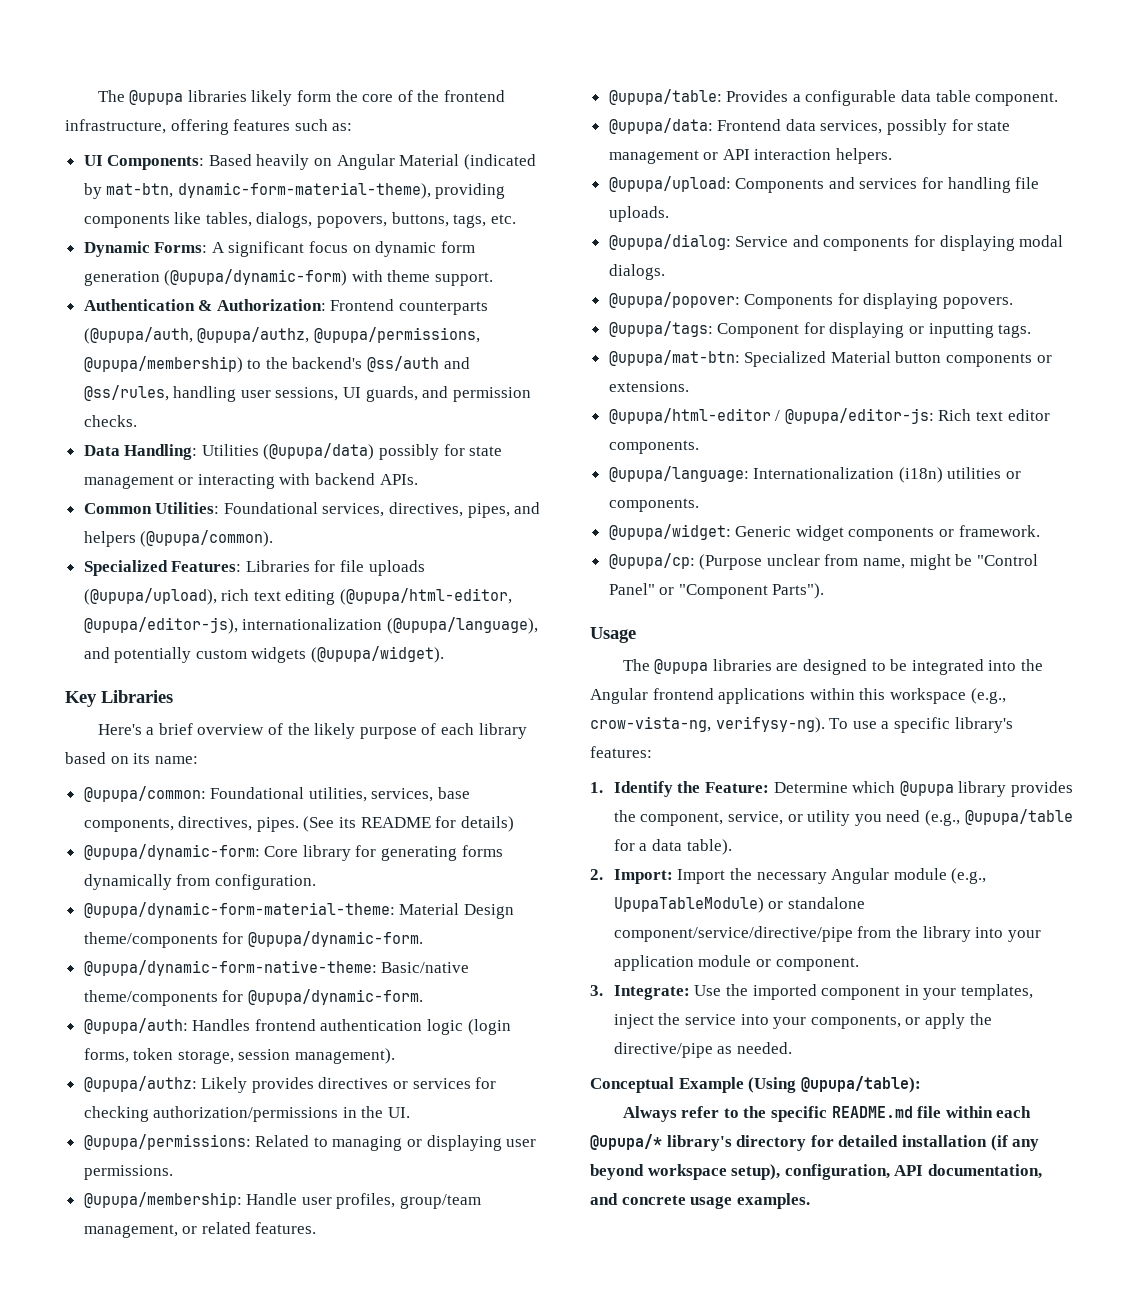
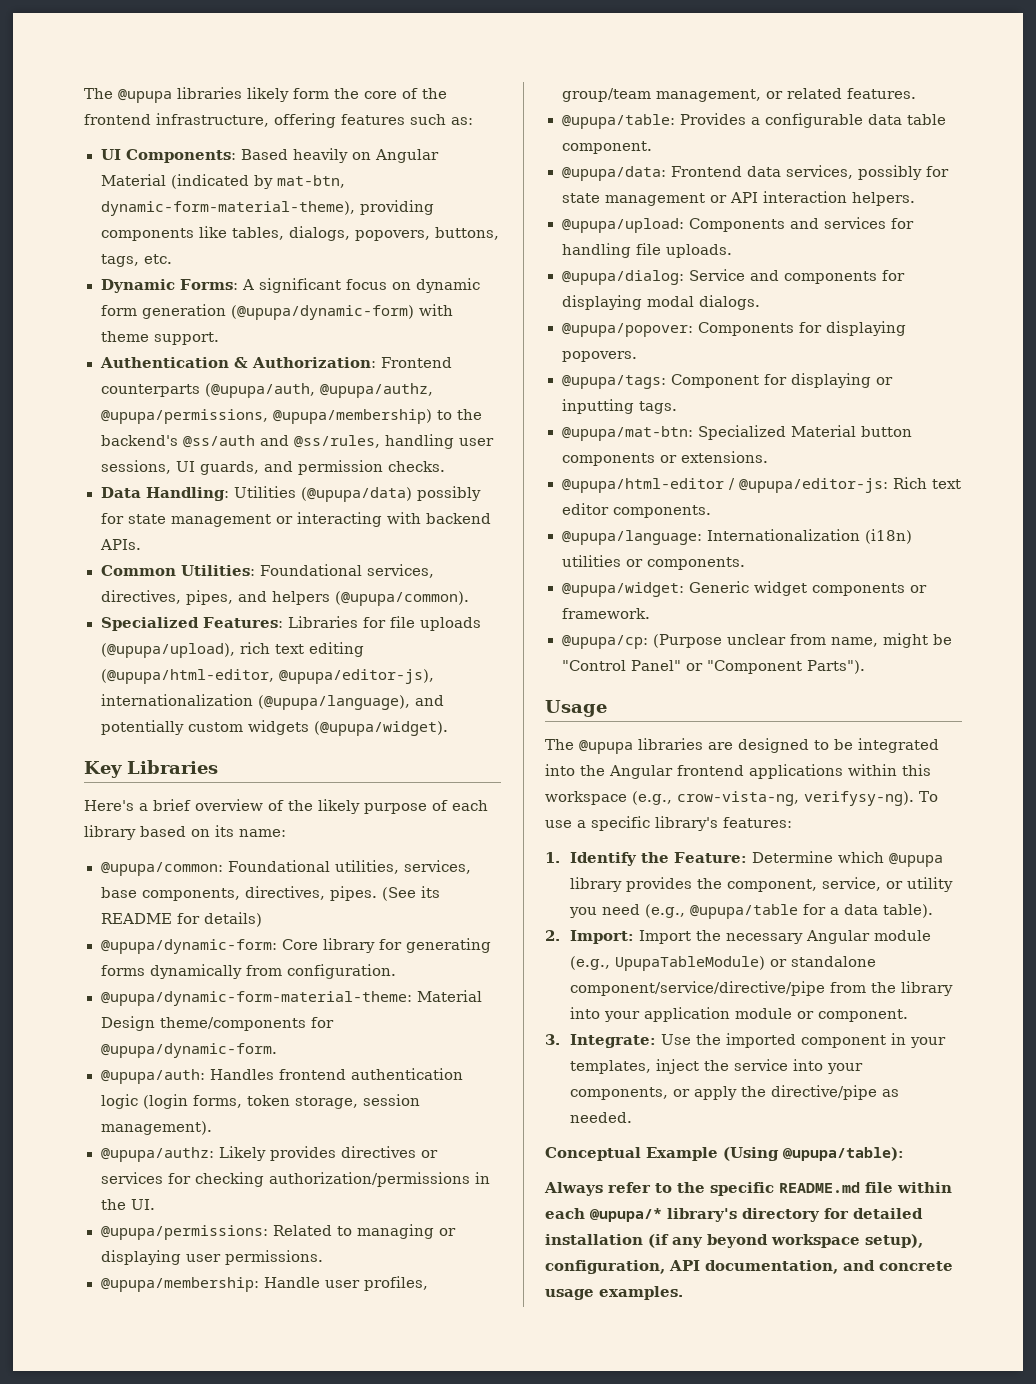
[83,960,470,976] [83,989,423,1006] // @upupa/dynamic-form-native-theme: Basic/native theme/components for @upupa/dynamic-form. -> (277, 1050) none

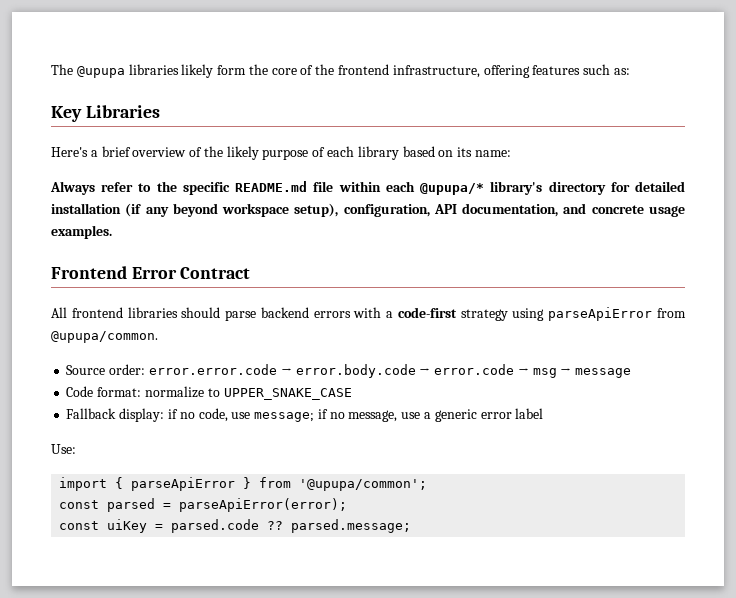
[100,148,439,163] [100,174,345,189] [100,200,434,216] [100,226,499,241] [100,254,172,267] [100,278,480,293] [100,304,453,320] [100,331,219,345] [99,357,452,368] [100,383,433,398] [100,409,482,424] [100,434,494,449] [100,460,445,475] [100,486,481,502] [100,512,491,527] [99,539,141,550] [100,564,434,578] [100,590,469,606] [100,616,481,631] [100,642,364,658] [100,669,434,684] [100,694,444,710] [100,720,448,736] // UI Components: Based heavily on Angular Material (indicated by mat-btn, dynamic-form-material-theme), providing components like tables, dialogs, popovers, buttons, tags, etc. // Dynamic Forms: A significant focus on dynamic form generation (@upupa/dynamic-form) with theme support. // Authentication & Authorization: Frontend counterparts (@upupa/auth, @upupa/authz, @upupa/permissions, @upupa/membership) to the backend's @ss/auth and @ss/rules, handling user sessions, UI guards, and permission checks. // Data Handling: Utilities (@upupa/data) possibly for state management or interacting with backend APIs. // Common Utilities: Foundational services, directives, pipes, and helpers (@upupa/common). // Specialized Features: Libraries for file uploads (@upupa/upload), rich text editing (@upupa/html-editor, @upupa/editor-js), internationalization (@upupa/language), and potentially custom widgets (@upupa/widget). -> (630, 71) none
[100,860,471,876] [100,886,440,901] [100,912,262,927] [100,938,491,954] [100,964,396,979] [100,990,482,1006] [100,1016,334,1031] [100,1043,277,1058] [100,1068,463,1084] [100,1094,420,1109] [100,1121,212,1135] [100,1146,438,1162] [100,1172,490,1187] [100,1199,155,1210] [100,1224,456,1240] [100,1250,323,1265] [100,1276,428,1292] [561,88,916,102] [561,113,946,129] [561,141,652,154] [561,165,949,181] [561,191,915,206] [561,217,914,233] [561,243,732,258] [561,269,905,285] [561,295,760,310] [561,321,906,337] [561,351,637,362] [561,373,893,389] [561,399,677,414] [561,425,912,441] [561,451,768,466] [561,477,961,493] [561,503,711,518] [561,529,912,545] [561,555,745,570] [561,581,927,597] [561,608,650,619] [561,633,952,649] [561,660,865,674] [545,700,607,717] [545,738,939,754] [545,764,931,779] [545,791,938,806] [545,816,792,831] [545,851,943,867] [569,877,953,892] [568,904,933,919] [545,930,931,944] [569,956,876,971] [569,981,953,996] [569,1007,908,1022] [545,1033,946,1048] [569,1059,863,1074] [569,1085,899,1100] [569,1112,632,1123] [545,1147,904,1161] // @upupa/common: Foundational utilities, services, base components, directives, pipes. (See its README for details) // @upupa/dynamic-form: Core library for generating forms dynamically from configuration. // @upupa/dynamic-form-material-theme: Material Design theme/components for @upupa/dynamic-form. // @upupa/auth: Handles frontend authentication logic (login forms, token storage, session management). // @upupa/authz: Likely provides directives or services for checking authorization/permissions in the UI. // @upupa/permissions: Related to managing or displaying user permissions. // @upupa/membership: Handle user profiles, group/team management, or related features. // @upupa/table: Provides a configurable data table component. // @upupa/data: Frontend data services, possibly for state management or API interaction helpers. // @upupa/upload: Components and services for handling file uploads. // @upupa/dialog: Service and components for displaying modal dialogs. // @upupa/popover: Components for displaying popovers. // @upupa/tags: Component for displaying or inputting tags. // @upupa/mat-btn: Specialized Material button components or extensions. // @upupa/html-editor / @upupa/editor-js: Rich text editor components. // @upupa/language: Internationalization (i18n) utilities or components. // @upupa/widget: Generic widget components or framework. // @upupa/cp: (Purpose unclear from name, might be "Control Panel" or "Component Parts"). // Usage // The @upupa libraries are designed to be integrated into the Angular frontend applications within this workspace (e.g., crow-vista-ng, verifysy-ng). To use a specific library's features: // 1. Identify the Feature: Determine which @upupa library provides the component, service, or utility you need (e.g., @upupa/table for a data table). // 2. Import: Import the necessary Angular module (e.g., UpupaTableModule) or standalone component/service/directive/pipe from the library into your application module or component. // 3. Integrate: Use the imported component in your templates, inject the service into your components, or apply the directive/pipe as needed. // Conceptual Example (Using @upupa/table): -> (511, 153) none
(683, 1293) none -> [51,266,251,279] [51,307,686,321] [51,331,158,343] [66,364,632,378] [66,386,352,400] [66,408,544,422] [51,444,76,454] [59,477,428,491] [59,498,348,512] [59,519,412,533] // Frontend Error Contract // All frontend libraries should parse backend errors with a code-first strategy using parseApiError from @upupa/common. // Source order: error.error.code → error.body.code → error.code → msg → message // Code format: normalize to UPPER_SNAKE_CASE // Fallback display: if no code, use message; if no message, use a generic error label // Use: // import { parseApiError } from '@upupa/common'; // const parsed = parseApiError(error); // const uiKey = parsed.code ?? parsed.message;

